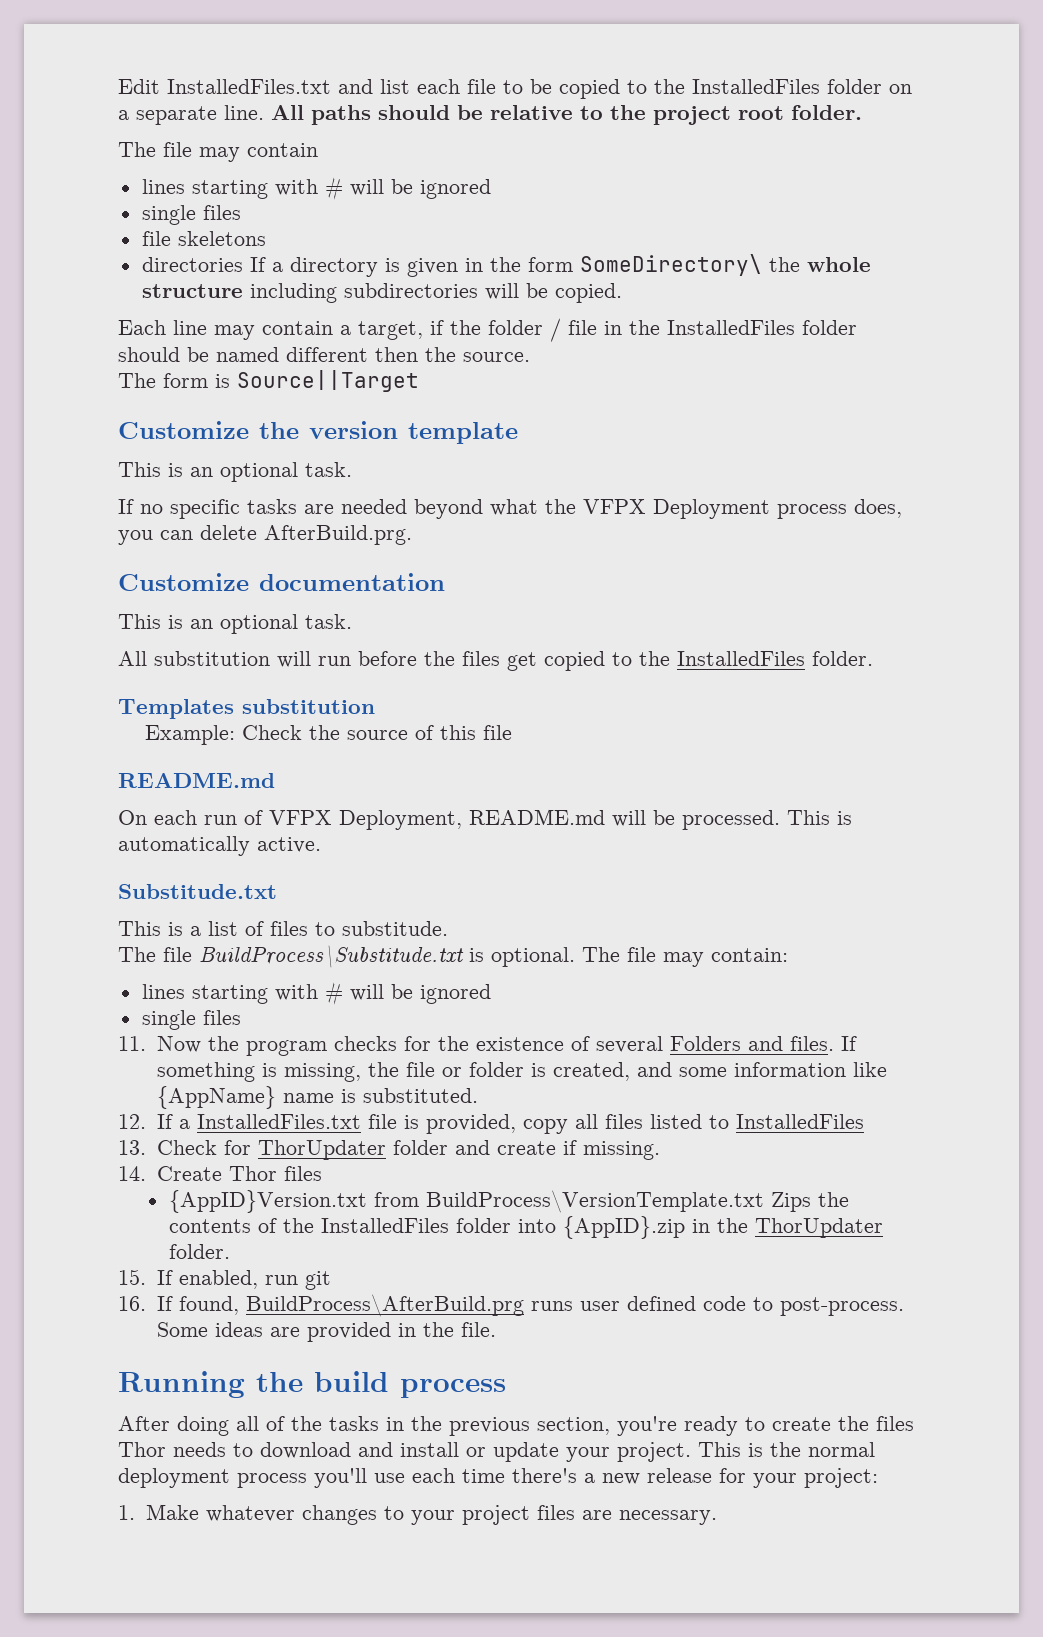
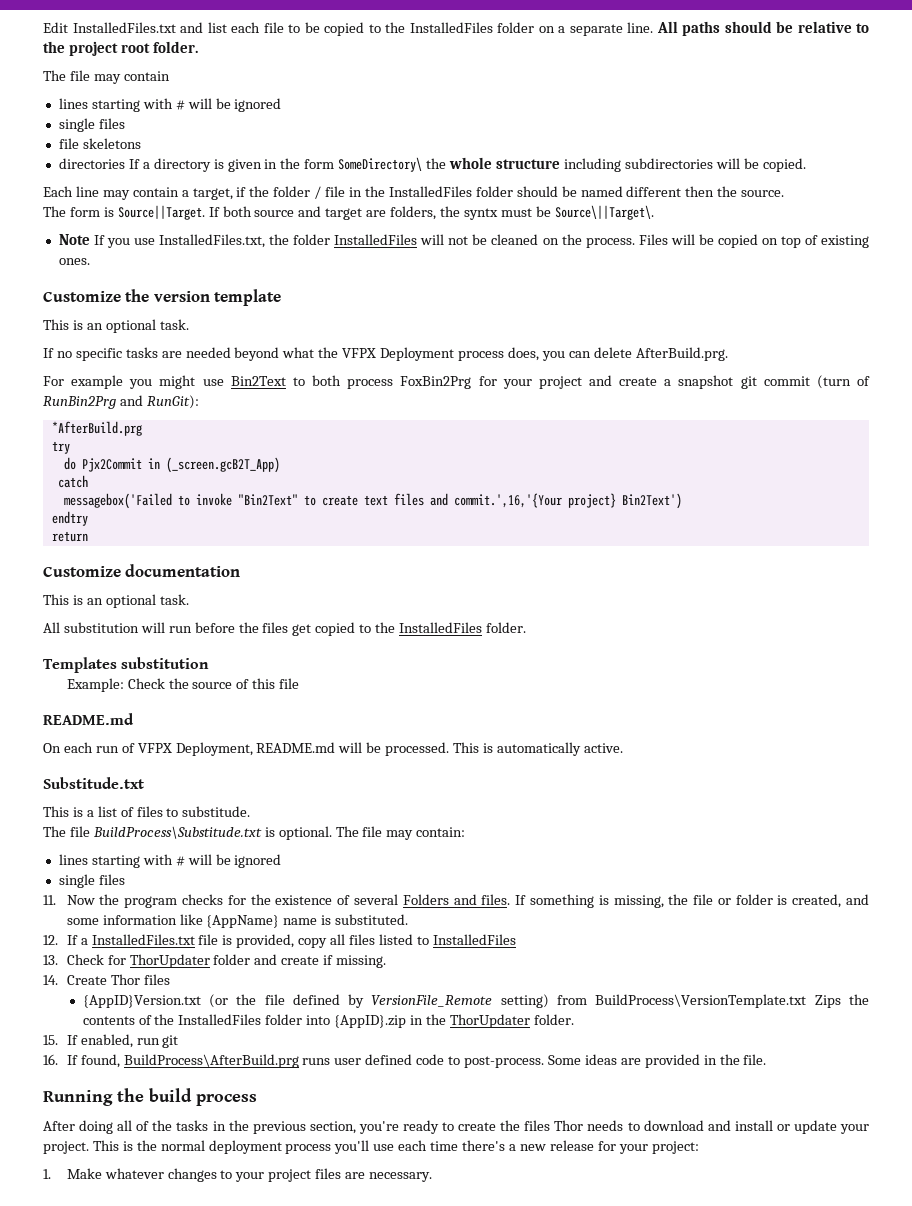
[237,370,419,392] Source||Target -> [117,205,654,220] [58,234,869,248] [58,258,90,265] Source||Target. If both source and target are folders, the syntx must be Source\||Target\. // Note If you use InstalledFiles.txt, the folder InstalledFiles will not be cleaned on the process. Files will be copied on top of existing ones.
(412, 535) none -> [43,375,870,389] [43,395,199,409] [51,421,142,436] [51,441,70,454] [63,457,280,473] [57,475,88,488] [63,493,682,509] [51,511,88,526] [51,531,88,542] // For example you might use Bin2Text to both process FoxBin2Prg for your project and create a snapshot git commit (turn of RunBin2Prg and RunGit): // *AfterBuild.prg // try // do Pjx2Commit in (_screen.gcB2T_App) // catch // messagebox('Failed to invoke "Bin2Text" to create text files and commit.',16,'{Your project} Bin2Text') // endtry // return
(367, 1201) none -> [208,994,549,1008] (or the file defined by VersionFile_Remote setting)

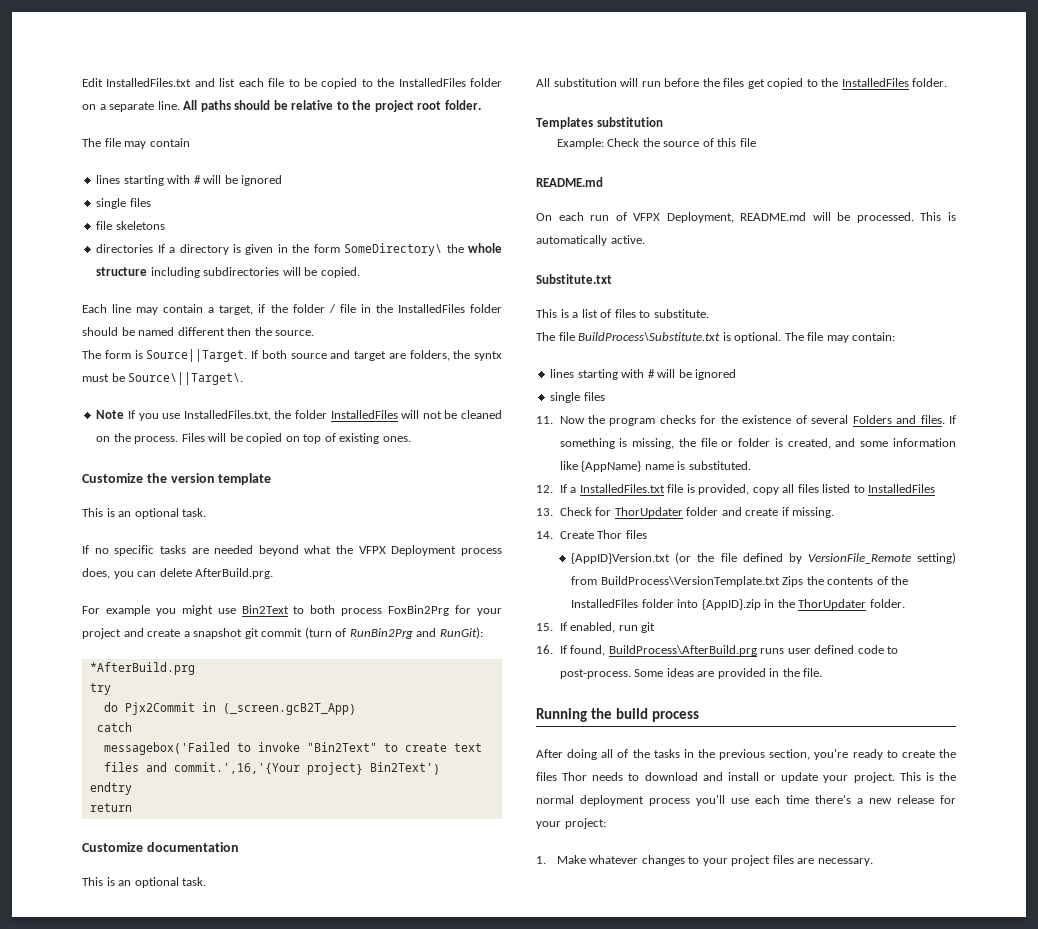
[43,777,144,789] Substitude.txt -> [536,274,612,284] Substitute.txt
[182,806,251,817] [43,826,262,839] substitude. // The file BuildProcess\Substitude.txt -> [653,309,709,318] [536,332,721,341] substitute. // The file BuildProcess\Substitute.txt

